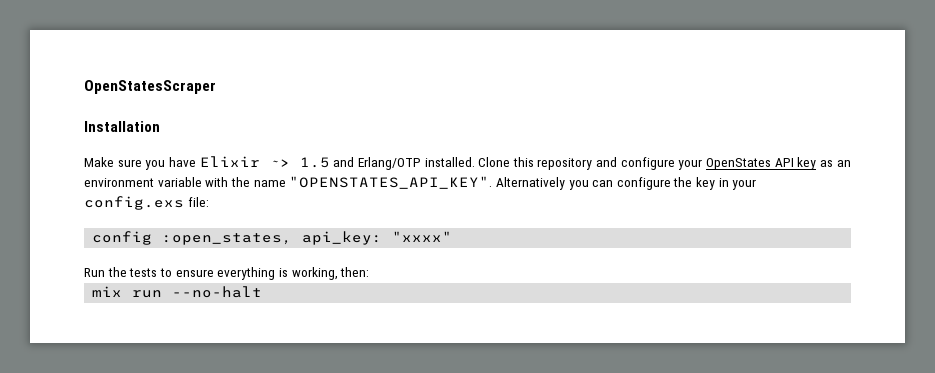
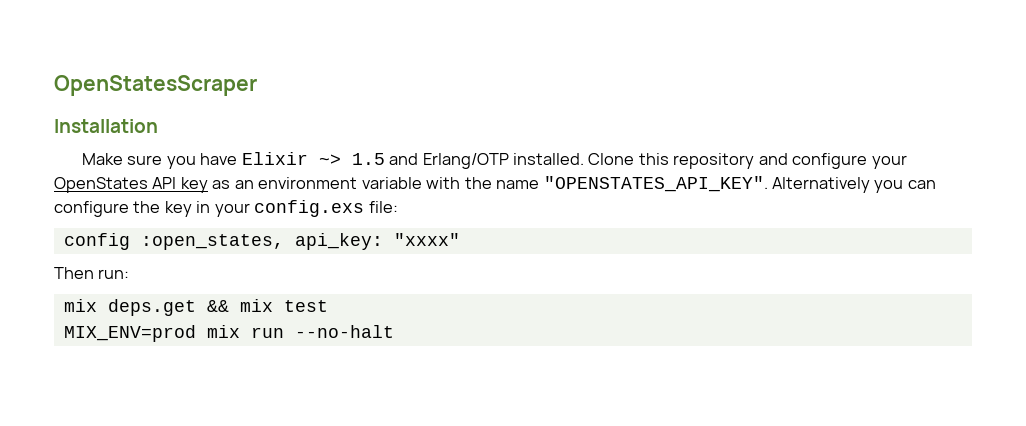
[84,267,370,280] Run the tests to ensure everything is working, then: // -> [54,267,130,279] [63,299,328,316] [63,325,196,342] Then run: // mix deps.get && mix test // MIX_ENV=prod

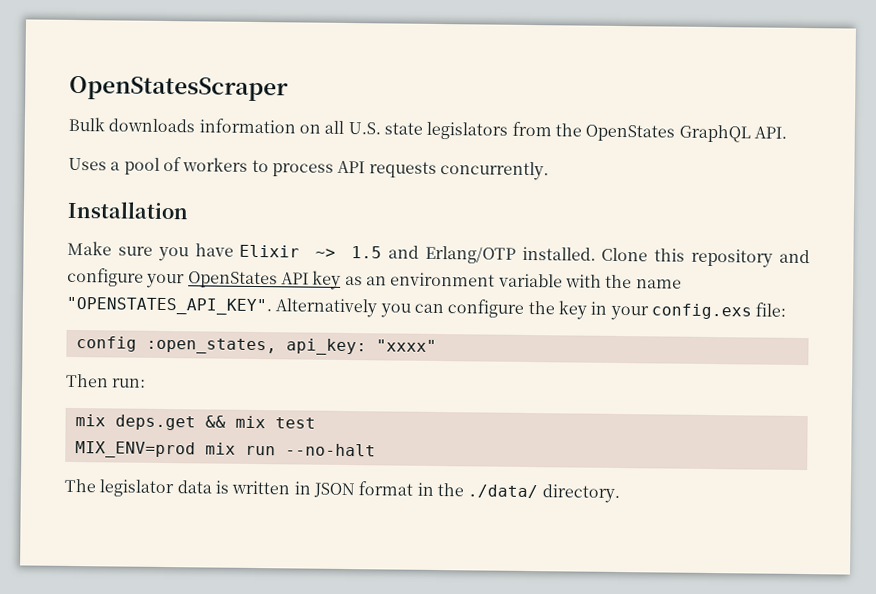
(257, 85) none -> [68,116,787,143] [68,156,549,181] // Bulk downloads information on all U.S. state legislators from the OpenStates GraphQL API. // Uses a pool of workers to process API requests concurrently.
(394, 331) none -> [64,478,620,504] // The legislator data is written in JSON format in the ./data/ directory.

